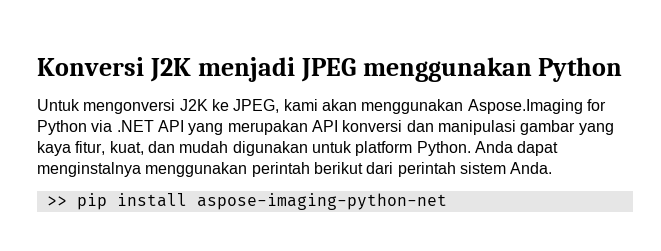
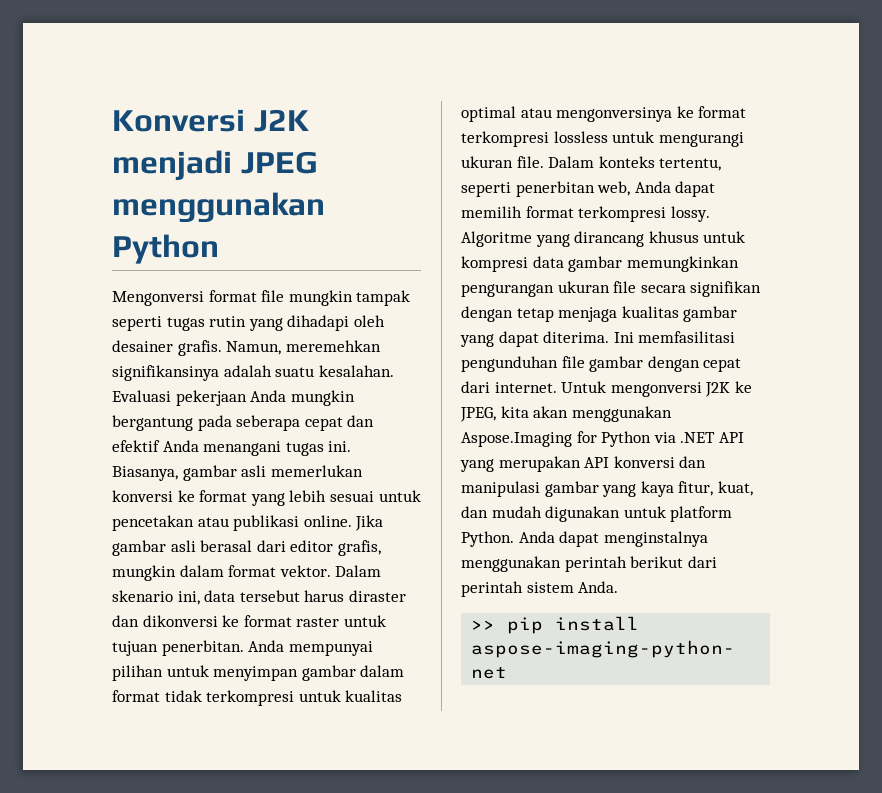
(623, 69) none -> [112,290,411,306] [112,315,385,331] [112,340,381,356] [112,365,394,381] [112,390,355,406] [112,415,375,431] [112,440,352,456] [112,465,363,481] [112,490,421,506] [112,515,384,531] [112,540,381,556] [112,565,382,581] [112,590,406,605] [112,615,386,627] [112,640,373,656] [112,665,405,681] [112,690,403,706] [461,106,747,122] [461,131,744,147] [461,156,722,171] [461,181,716,197] [461,206,710,222] [461,231,746,247] [461,256,739,272] [461,281,762,297] [461,306,738,322] [460,331,736,347] [461,356,742,372] [461,381,557,393] Mengonversi format file mungkin tampak seperti tugas rutin yang dihadapi oleh desainer grafis. Namun, meremehkan signifikansinya adalah suatu kesalahan. Evaluasi pekerjaan Anda mungkin bergantung pada seberapa cepat dan efektif Anda menangani tugas ini. Biasanya, gambar asli memerlukan konversi ke format yang lebih sesuai untuk pencetakan atau publikasi online. Jika gambar asli berasal dari editor grafis, mungkin dalam format vektor. Dalam skenario ini, data tersebut harus diraster dan dikonversi ke format raster untuk tujuan penerbitan. Anda mempunyai pilihan untuk menyimpan gambar dalam format tidak terkompresi untuk kualitas optimal atau mengonversinya ke format terkompresi lossless untuk mengurangi ukuran file. Dalam konteks tertentu, seperti penerbitan web, Anda dapat memilih format terkompresi lossy. Algoritme yang dirancang khusus untuk kompresi data gambar memungkinkan pengurangan ukuran file secara signifikan dengan tetap menjaga kualitas gambar yang dapat diterima. Ini memfasilitasi pengunduhan file gambar dengan cepat dari internet.
[283,99,318,111] kami -> [500,406,529,418] kita

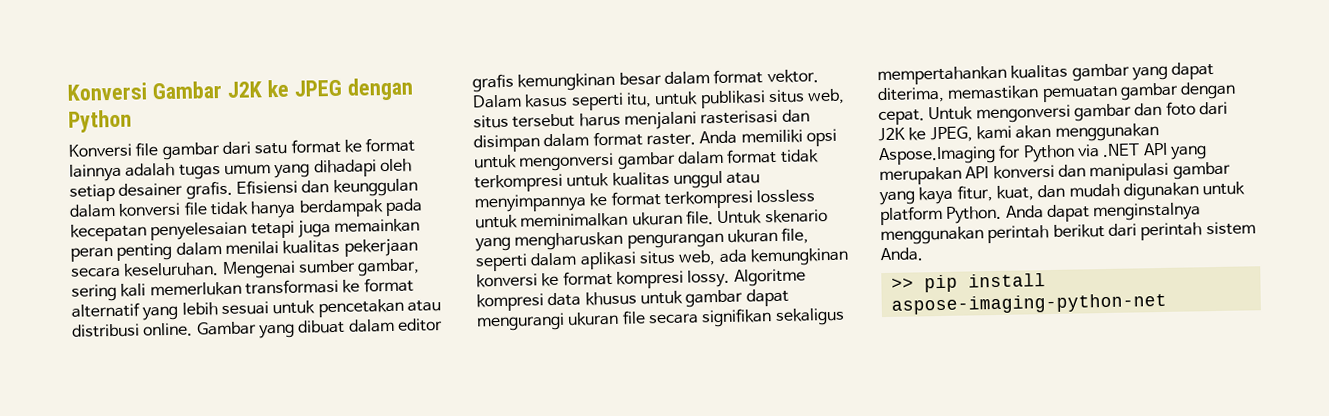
[112,109,309,132] [112,150,318,181] [112,192,325,223] [112,234,219,264] [112,290,411,306] [112,316,247,331] Konversi J2K menjadi JPEG menggunakan Python // Mengonversi format file mungkin tampak seperti tugas rutin -> [67,77,413,101] [68,109,132,133] [68,137,416,161] [69,162,271,182] Konversi Gambar J2K ke JPEG dengan Python // Konversi file gambar dari satu format ke format lainnya adalah tugas umum
(385, 321) none -> [69,183,115,202] setiap
[226,340,381,355] [112,365,394,381] [112,390,355,406] [112,415,375,431] [112,440,352,456] [112,465,363,481] [112,490,248,502] Namun, meremehkan signifikansinya adalah suatu kesalahan. Evaluasi pekerjaan Anda mungkin bergantung pada seberapa cepat dan efektif Anda menangani tugas ini. Biasanya, gambar asli memerlukan konversi ke format -> [235,178,418,198] [69,198,423,219] [70,218,421,242] [70,238,418,262] [70,258,421,280] [71,277,414,302] [71,302,140,318] Efisiensi dan keunggulan dalam konversi file tidak hanya berdampak pada kecepatan penyelesaian tetapi juga memainkan peran penting dalam menilai kualitas pekerjaan secara keseluruhan. Mengenai sumber gambar, sering kali memerlukan transformasi ke format alternatif
[233,515,384,531] [112,540,381,556] [112,565,382,581] [112,590,406,605] [112,615,386,627] [112,640,373,656] [112,665,299,681] publikasi online. Jika gambar asli berasal dari editor grafis, mungkin dalam format vektor. Dalam skenario ini, data tersebut harus diraster dan dikonversi ke format raster untuk tujuan penerbitan. Anda mempunyai pilihan untuk menyimpan -> [72,318,443,339] [472,69,819,93] [472,88,846,111] [473,109,810,130] [473,128,837,153] [474,152,615,172] distribusi online. Gambar yang dibuat dalam editor grafis kemungkinan besar dalam format vektor. Dalam kasus seperti itu, untuk publikasi situs web, situs tersebut harus menjalani rasterisasi dan disimpan dalam format raster. Anda memiliki opsi untuk mengonversi
[461,106,673,122] optimal atau mengonversinya -> [672,170,761,189] [474,193,587,213] unggul atau menyimpannya
[658,132,744,147] mengurangi -> [520,212,629,228] meminimalkan
[548,156,722,171] [461,181,716,197] [461,206,710,222] [461,231,746,247] [461,256,739,272] [461,284,554,297] Dalam konteks tertentu, seperti penerbitan web, Anda dapat memilih format terkompresi lossy. Algoritme yang dirancang khusus untuk kompresi data gambar memungkinkan pengurangan -> [717,209,828,225] [475,227,810,252] [475,247,849,272] [476,268,806,289] [476,288,789,312] [476,312,565,332] Untuk skenario yang mengharuskan pengurangan ukuran file, seperti dalam aplikasi situs web, ada kemungkinan konversi ke format kompresi lossy. Algoritme kompresi data khusus untuk gambar dapat mengurangi
[461,306,618,322] dengan tetap menjaga -> [774,307,845,327] [877,65,1007,86] sekaligus mempertahankan
[543,331,736,343] [461,356,742,372] [461,381,702,397] diterima. Ini memfasilitasi pengunduhan file gambar dengan cepat dari internet. Untuk mengonversi -> [877,81,1237,104] [878,101,1228,126] diterima, memastikan pemuatan gambar dengan cepat. Untuk mengonversi gambar dan foto dari
[500,406,529,418] kita -> [975,125,1012,140] kami

